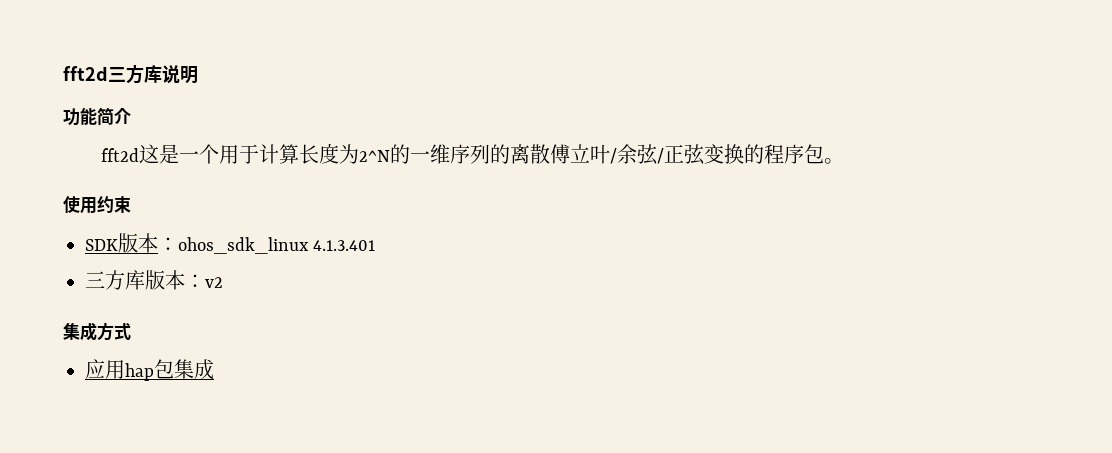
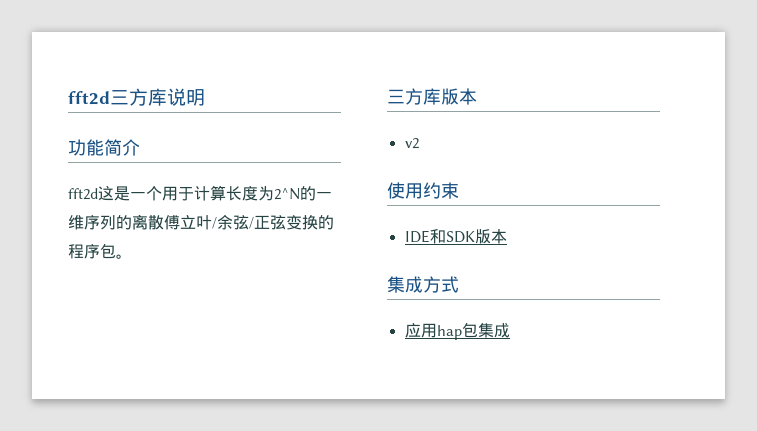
(845, 161) none -> [387,88,477,105] [404,138,419,149] // 三方库版本 // v2
(131, 204) none -> [404,229,446,244] IDE和
[158,237,376,254] [85,270,223,290] ：ohos_sdk_linux 4.1.3.401 // 三方库版本：v2 -> (507, 236) none

